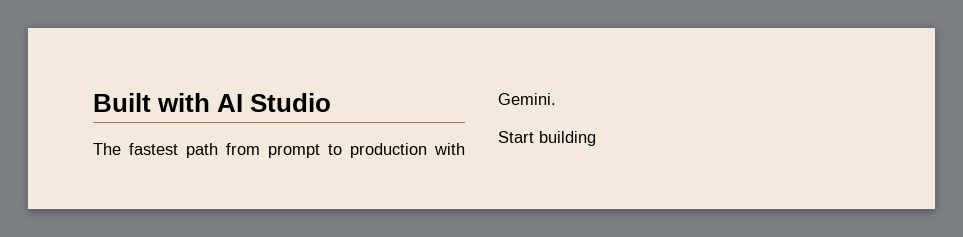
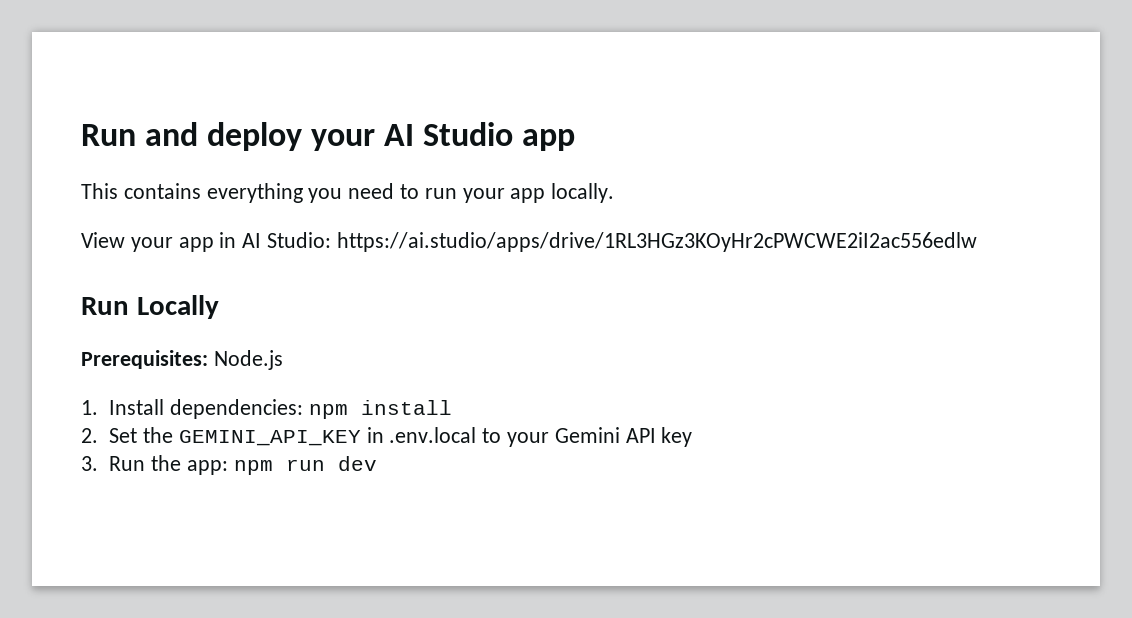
[93,93,332,112] [93,143,465,158] [498,93,556,105] [498,131,596,146] Built with AI Studio // The fastest path from prompt to production with Gemini. // Start building -> [81,122,576,151] [81,183,615,203] [81,232,977,252] [81,295,219,319] [81,350,283,370] [81,399,452,419] [81,427,693,447] [81,455,377,475] Run and deploy your AI Studio app // This contains everything you need to run your app locally. // View your app in AI Studio: https://ai.studio/apps/drive/1RL3HGz3KOyHr2cPWCWE2iI2ac556edlw // Run Locally // Prerequisites: Node.js // 1. Install dependencies: npm install // 2. Set the GEMINI_API_KEY in .env.local to your Gemini API key // 3. Run the app: npm run dev

